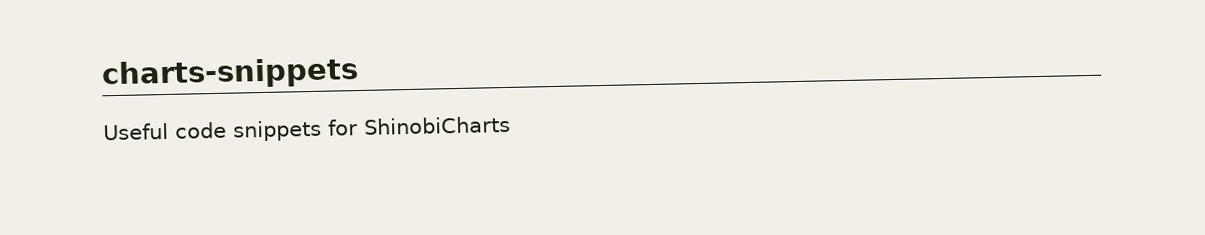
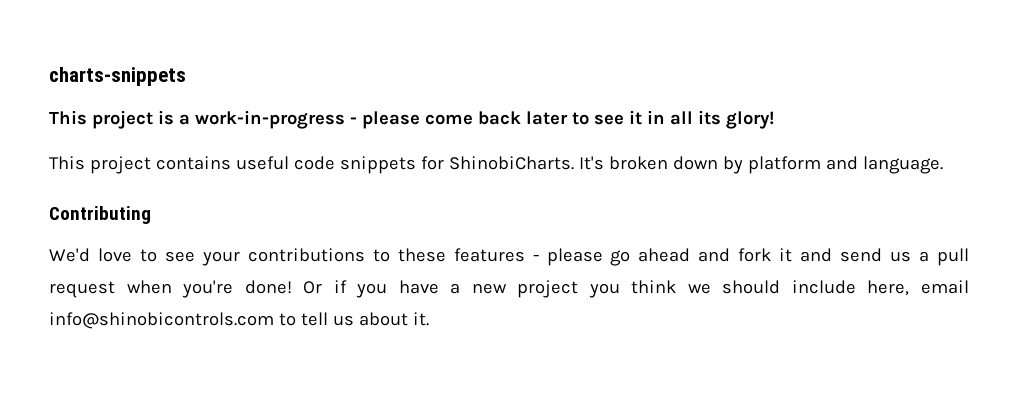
[103,115,511,142] Useful code snippets for ShinobiCharts -> [49,110,774,129] [49,156,943,174] [49,206,151,224] [49,248,970,266] [49,280,969,298] [49,312,429,329] This project is a work-in-progress - please come back later to see it in all its glory! // This project contains useful code snippets for ShinobiCharts. It's broken down by platform and language. // Contributing // We'd love to see your contributions to these features - please go ahead and fork it and send us a pull request when you're done! Or if you have a new project you think we should include here, email info@shinobicontrols.com to tell us about it.

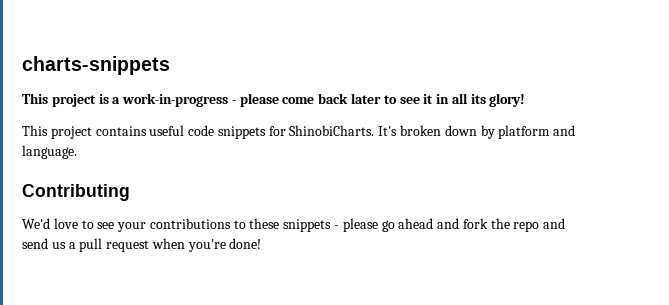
[453,248,525,262] features -> [283,219,332,232] snippets
[779,248,793,262] it -> [490,218,540,232] the repo
[303,280,969,298] [49,312,429,329] Or if you have a new project you think we should include here, email info@shinobicontrols.com to tell us about it. -> (262, 243) none

